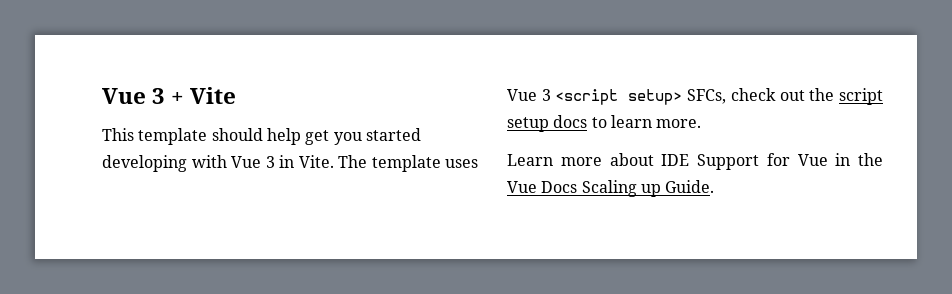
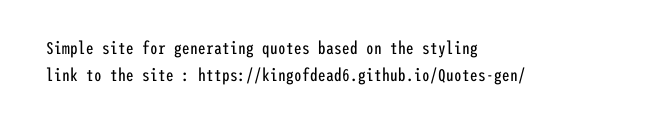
[102,87,237,104] [102,128,421,145] [102,155,478,172] [507,88,883,105] [507,115,702,132] [507,153,883,170] [507,180,715,197] Vue 3 + Vite // This template should help get you started developing with Vue 3 in Vite. The template uses Vue 3 <script setup> SFCs, check out the script setup docs to learn more. // Learn more about IDE Support for Vue in the Vue Docs Scaling up Guide. -> [46,40,478,58] [46,67,526,85] Simple site for generating quotes based on the styling // link to the site : https://kingofdead6.github.io/Quotes-gen/

